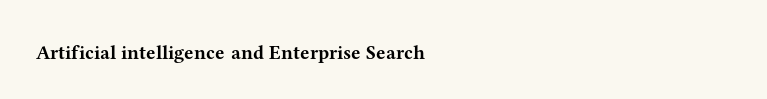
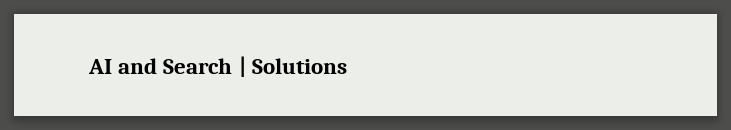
[36,45,426,63] Artificial intelligence and Enterprise Search -> [88,56,347,77] AI and Search | Solutions

